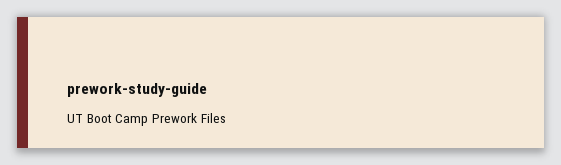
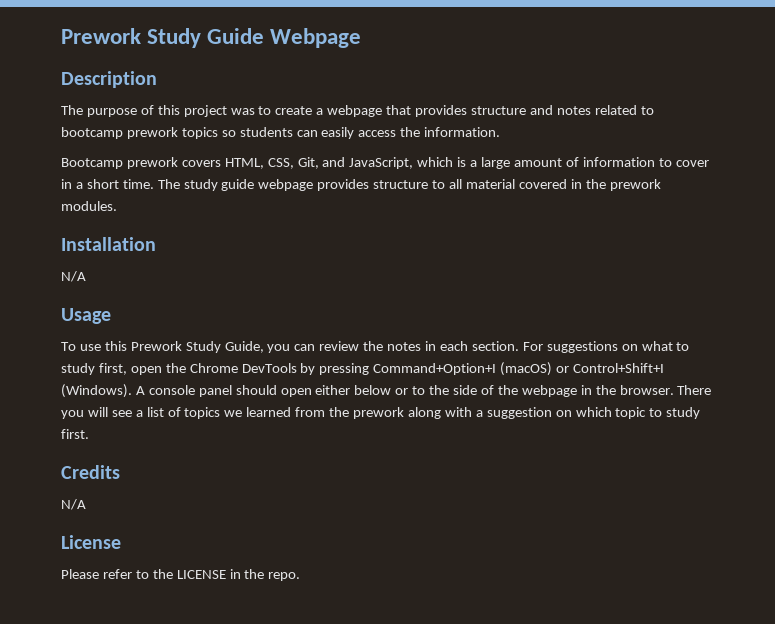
[67,83,207,97] [67,113,226,126] prework-study-guide // UT Boot Camp Prework Files -> [61,28,362,48] [61,71,157,88] [61,105,654,117] [61,127,501,139] [61,157,709,169] [61,179,661,191] [61,201,117,211] [61,237,156,251] [61,271,86,282] [61,308,111,324] [61,341,690,353] [61,362,665,376] [61,384,712,398] [61,407,701,419] [61,429,89,439] [61,465,120,479] [61,499,86,510] [61,535,121,549] [61,569,301,581] Prework Study Guide Webpage // Description // The purpose of this project was to create a webpage that provides structure and notes related to bootcamp prework topics so students can easily access the information. // Bootcamp prework covers HTML, CSS, Git, and JavaScript, which is a large amount of information to cover in a short time. The study guide webpage provides structure to all material covered in the prework modules. // Installation // N/A // Usage // To use this Prework Study Guide, you can review the notes in each section. For suggestions on what to study first, open the Chrome DevTools by pressing Command+Option+I (macOS) or Control+Shift+I (Windows). A console panel should open either below or to the side of the webpage in the browser. There you will see a list of topics we learned from the prework along with a suggestion on which topic to study first. // Credits // N/A // License // Please refer to the LICENSE in the repo.

